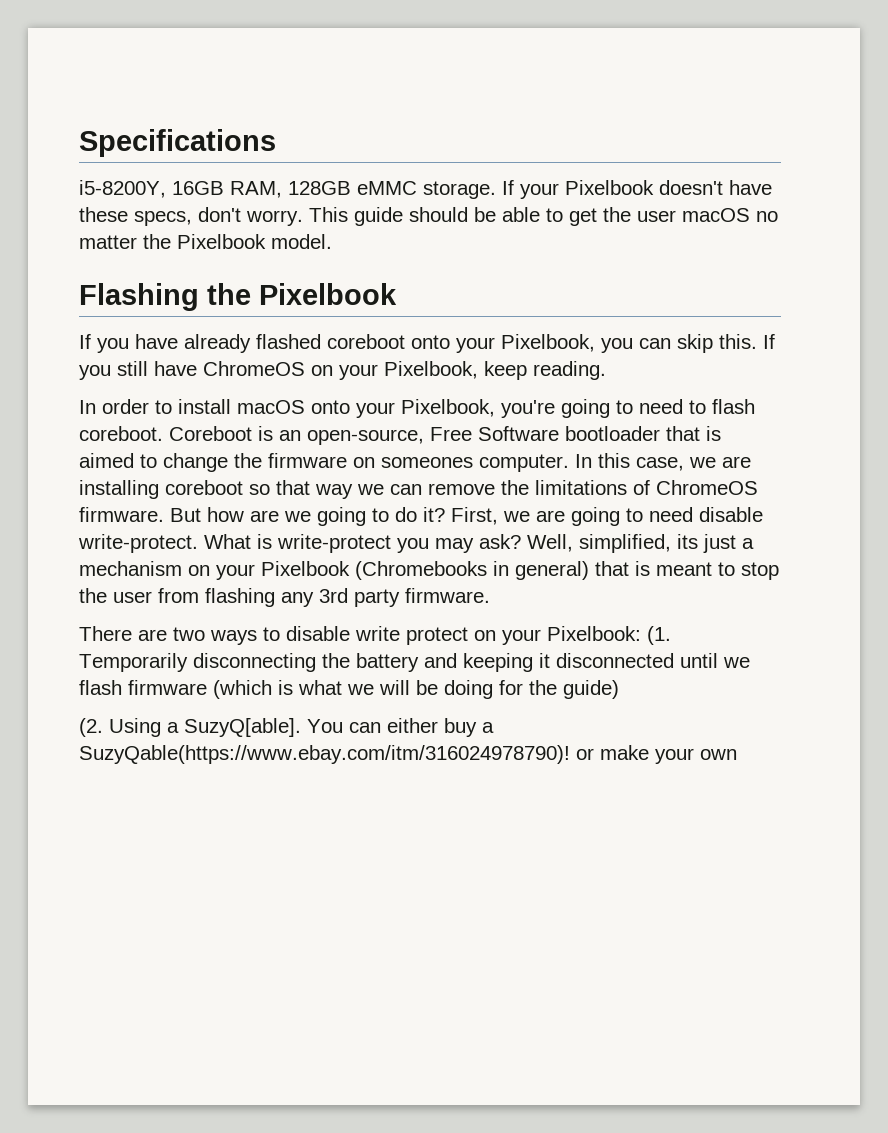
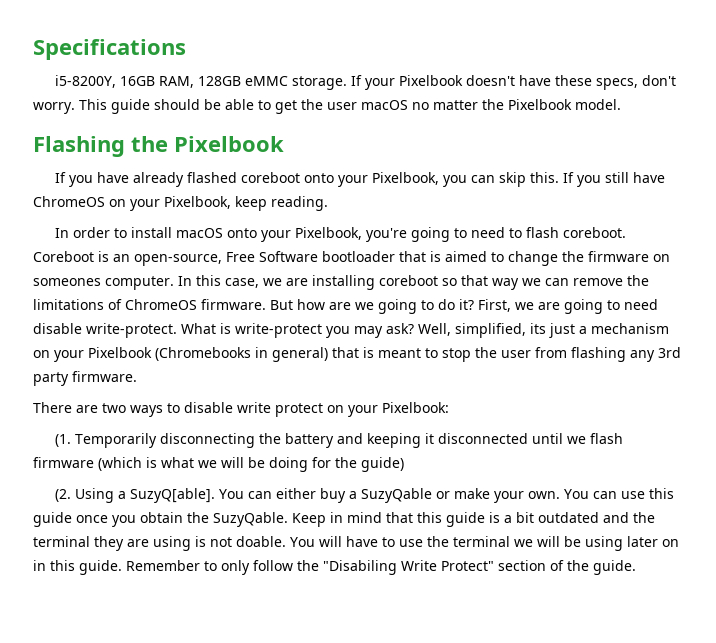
(641, 633) none -> (449, 407) //
[79,745,570,764] SuzyQable(https://www.ebay.com/itm/316024978790)! -> [360,488,432,503] SuzyQable
[700,749,737,760] own -> [527,488,674,499] [33,512,655,527] [33,536,679,551] [33,560,636,575] own. You can use this guide once you obtain the SuzyQable. Keep in mind that this guide is a bit outdated and the terminal they are using is not doable. You will have to use the terminal we will be using later on in this guide. Remember to only follow the "Disabiling Write Protect" section of the guide.

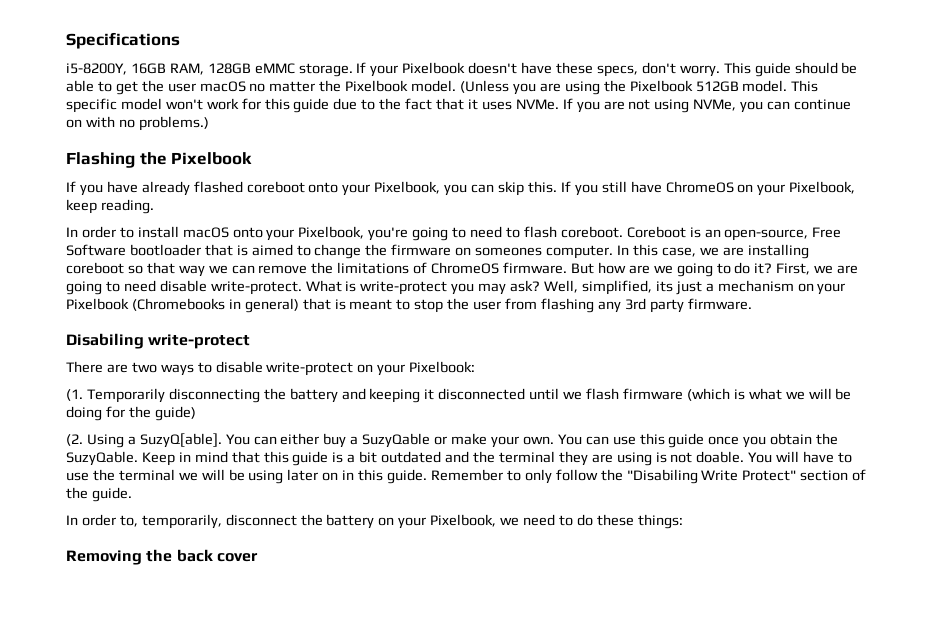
(621, 104) none -> [460,80,819,95] [66,98,852,113] [66,116,209,131] (Unless you are using the Pixelbook 512GB model. This specific model won't work for this guide due to the fact that it uses NVMe. If you are not using NVMe, you can continue on with no problems.)
(137, 376) none -> [66,333,251,349] // Disabiling write-protect
[237,402,323,417] write protect -> [266,362,354,376] write-protect
(636, 567) none -> [66,514,683,529] [66,549,258,565] // In order to, temporarily, disconnect the battery on your Pixelbook, we need to do these things: // Removing the back cover

